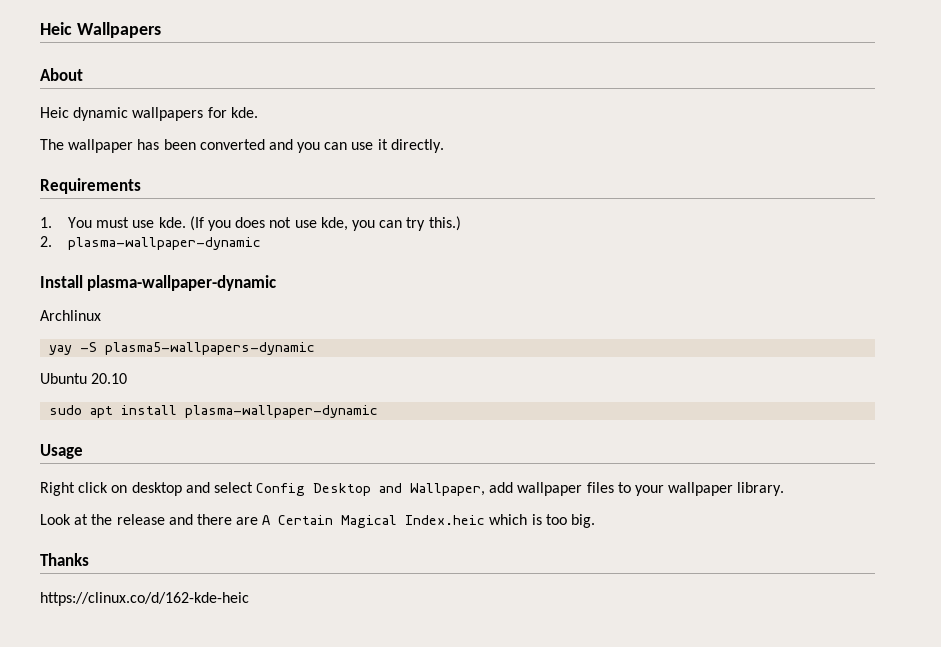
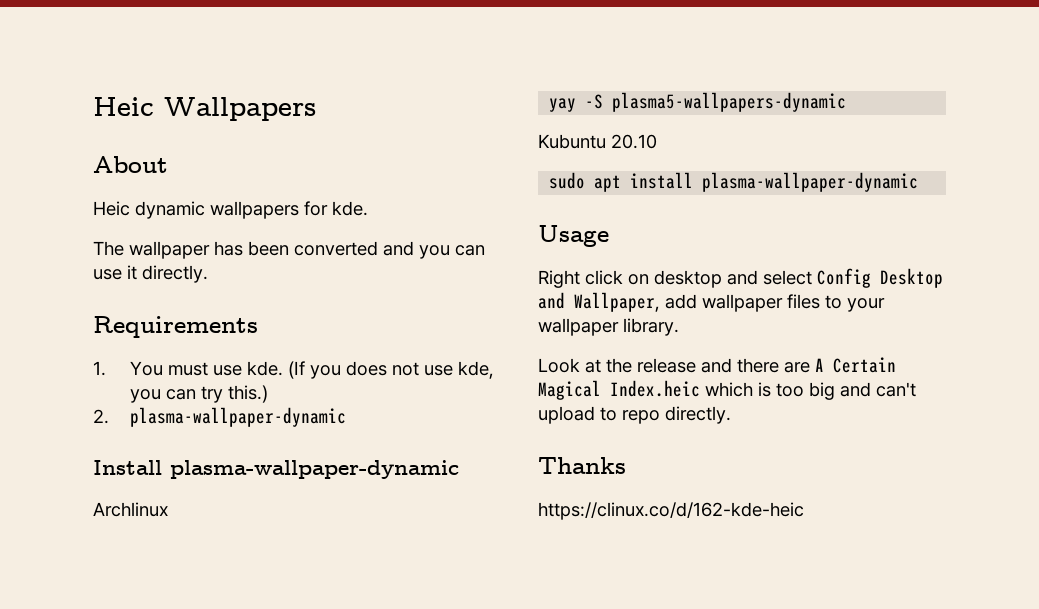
[40,373,87,384] Ubuntu -> [538,134,606,149] Kubuntu
[571,514,596,528] big. -> [809,382,916,400] [538,406,731,424] big and can't upload to repo directly.

